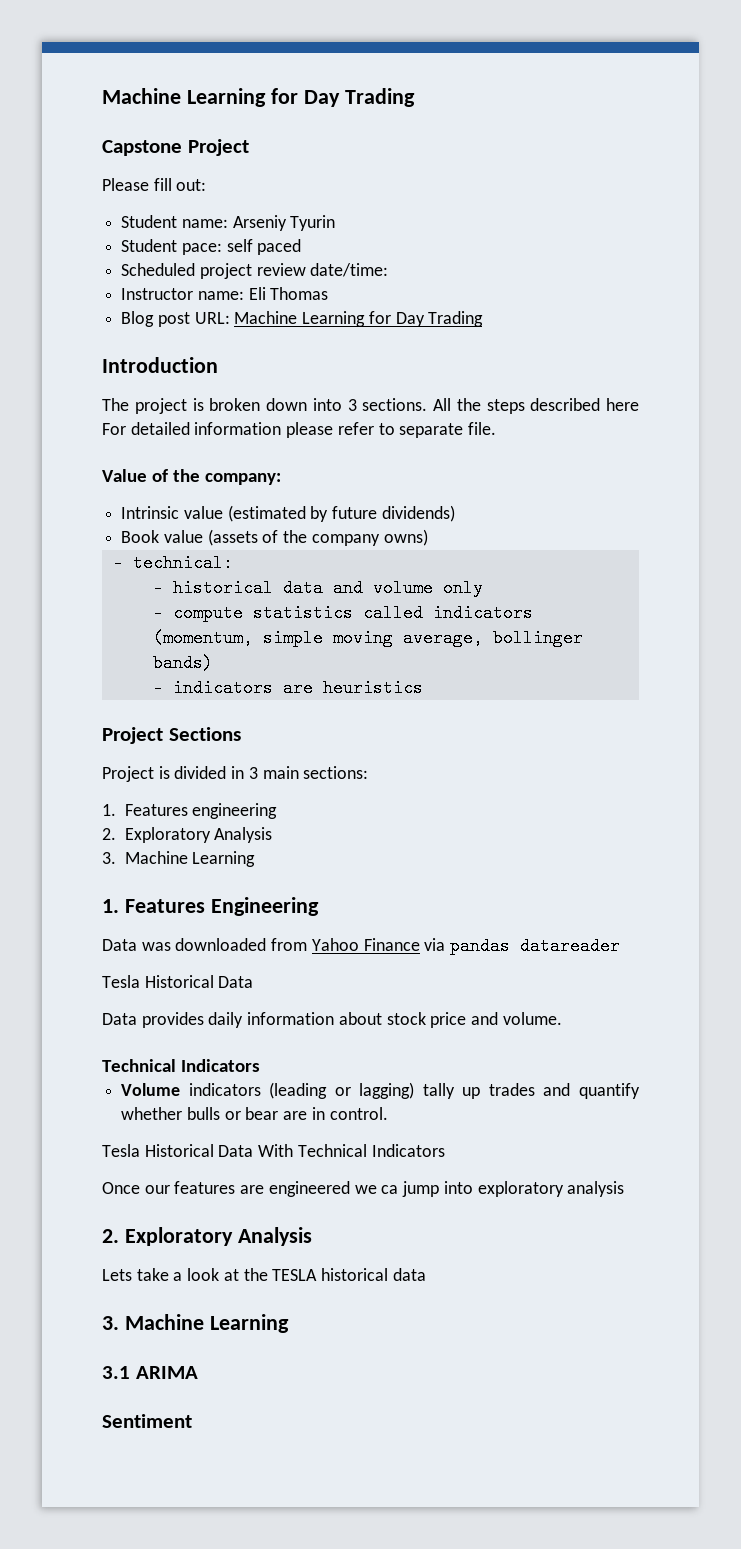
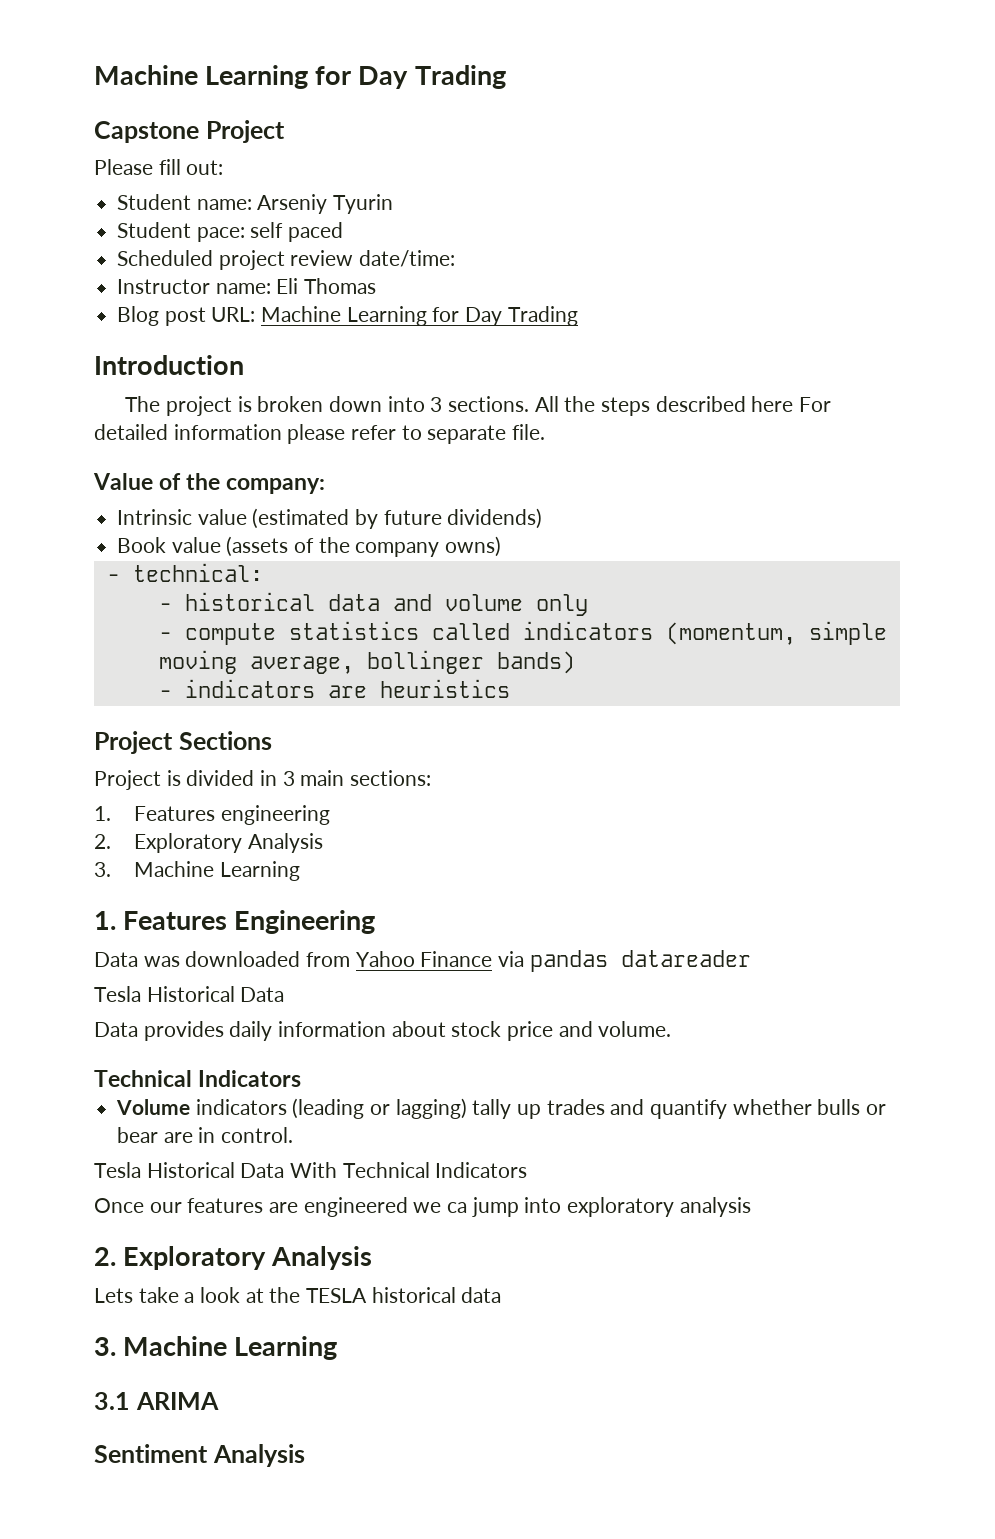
(192, 1421) none -> [212,1444,305,1467] Analysis

